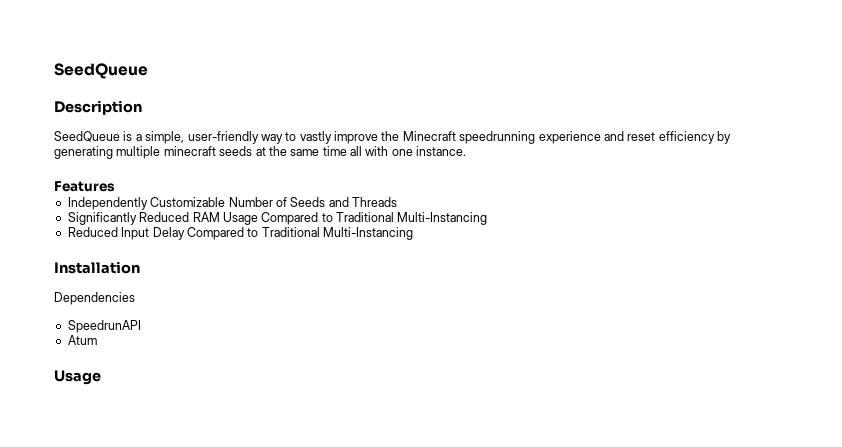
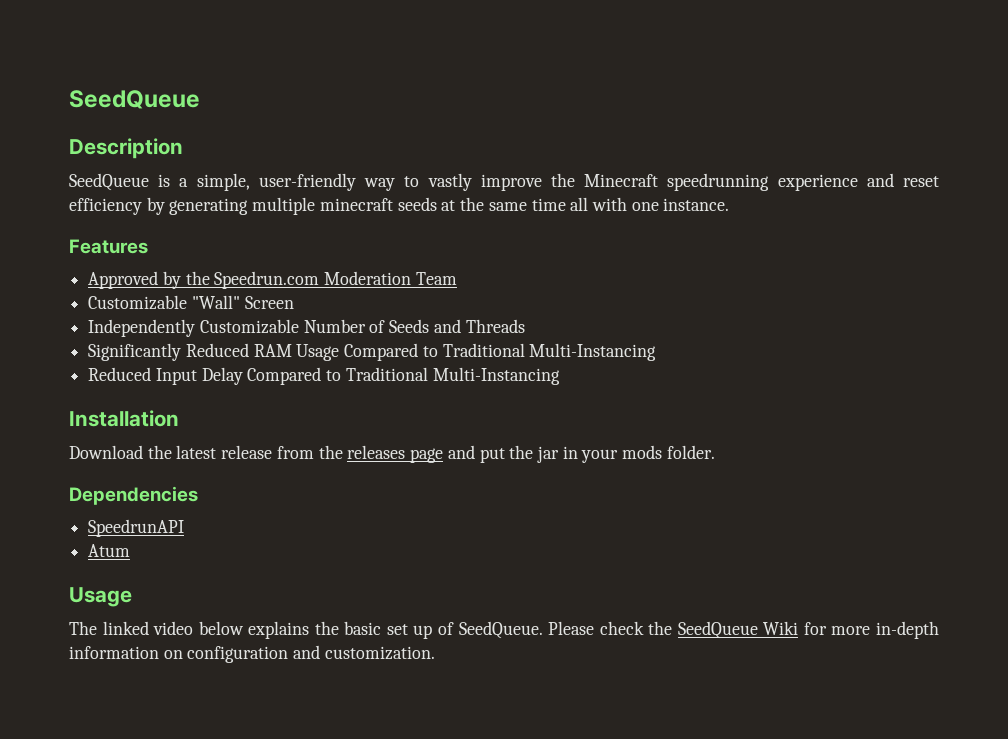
(115, 186) none -> [88,271,457,289] [88,295,294,310] // Approved by the Speedrun.com Moderation Team // Customizable "Wall" Screen
[54,292,135,305] [67,320,141,333] [67,335,97,345] [54,370,101,385] Dependencies // SpeedrunAPI // Atum // Usage -> [69,445,715,463] [69,486,198,505] [88,519,185,537] [88,544,131,557] [69,587,132,607] [69,621,939,639] [69,645,435,663] Download the latest release from the releases page and put the jar in your mods folder. // Dependencies // SpeedrunAPI // Atum // Usage // The linked video below explains the basic set up of SeedQueue. Please check the SeedQueue Wiki for more in-depth information on configuration and customization.

